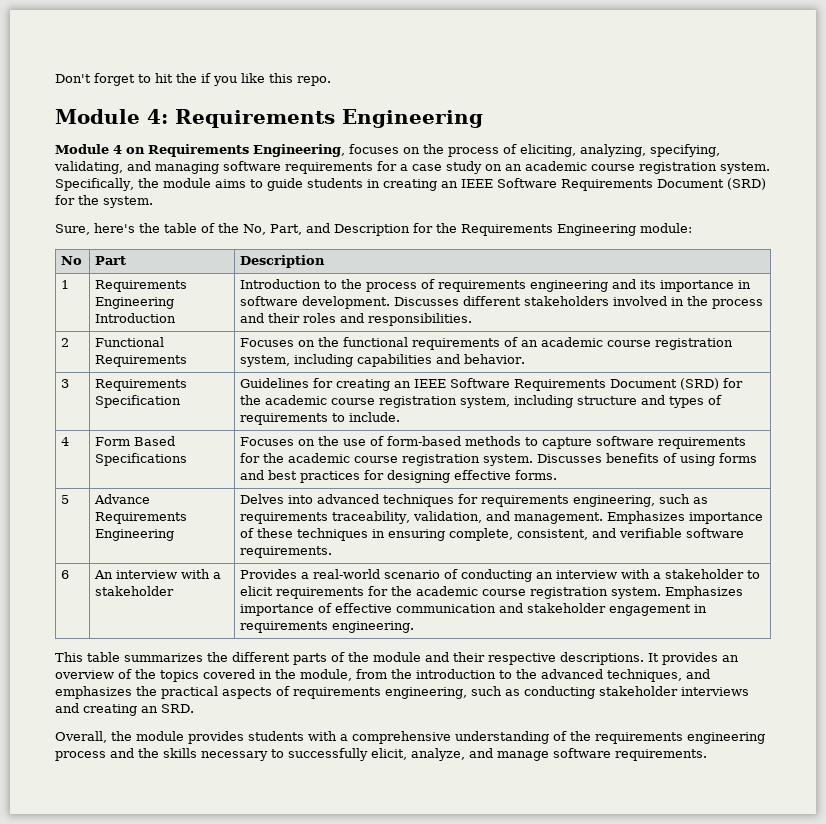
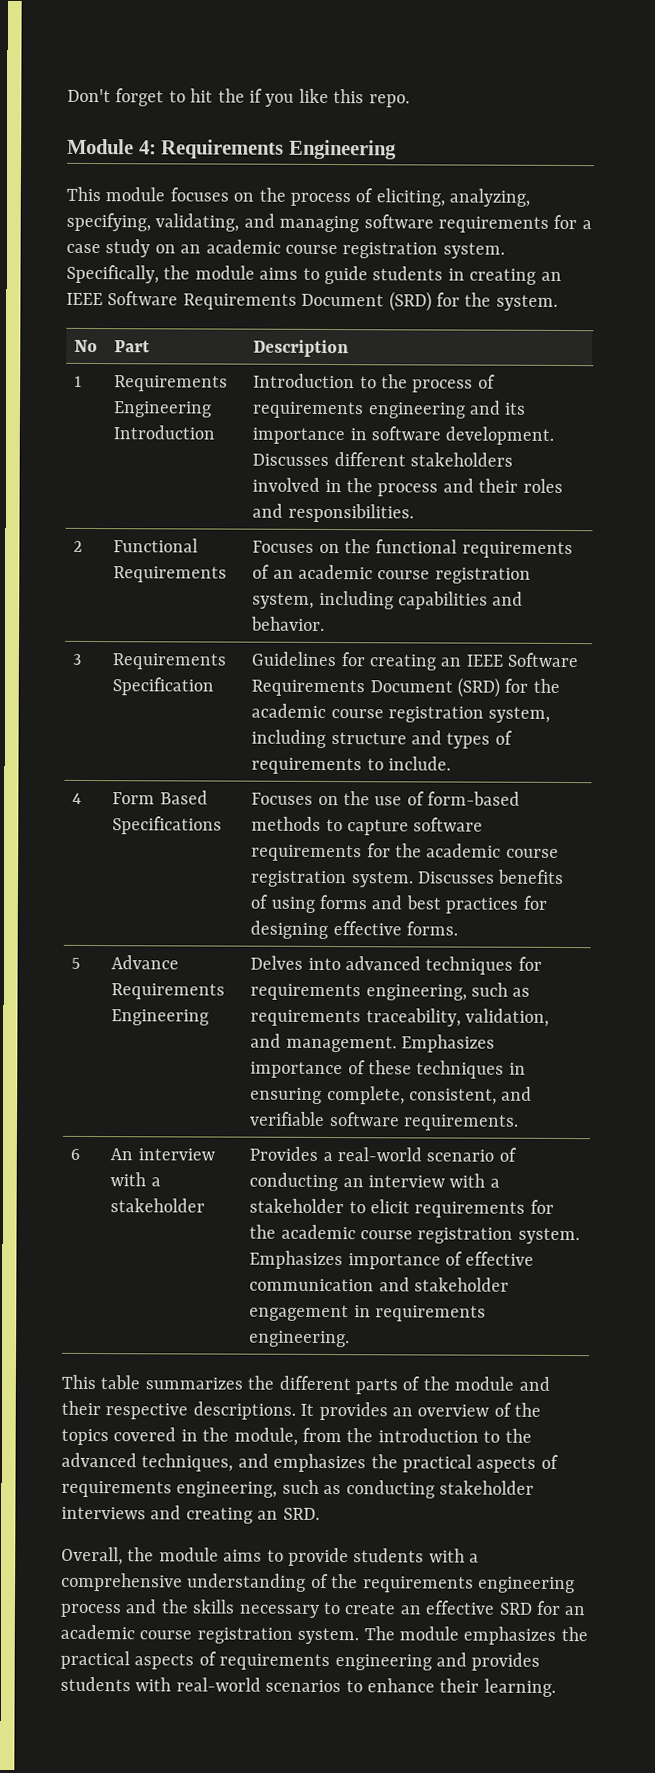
[55,144,345,157] Module 4 on Requirements Engineering, -> [66,186,166,202] This module
[55,223,692,236] // Sure, here's the table of the No, Part, and Description for the Requirements Engineering module: -> (558, 302) none
[188,731,244,744] provides -> [223,1547,349,1567] aims to provide
[288,748,707,761] successfully elicit, analyze, and manage software requirements. -> [344,1600,586,1616] [60,1624,588,1645] [60,1650,541,1671] [60,1676,556,1697] create an effective SRD for an academic course registration system. The module emphasizes the practical aspects of requirements engineering and provides students with real-world scenarios to enhance their learning.

